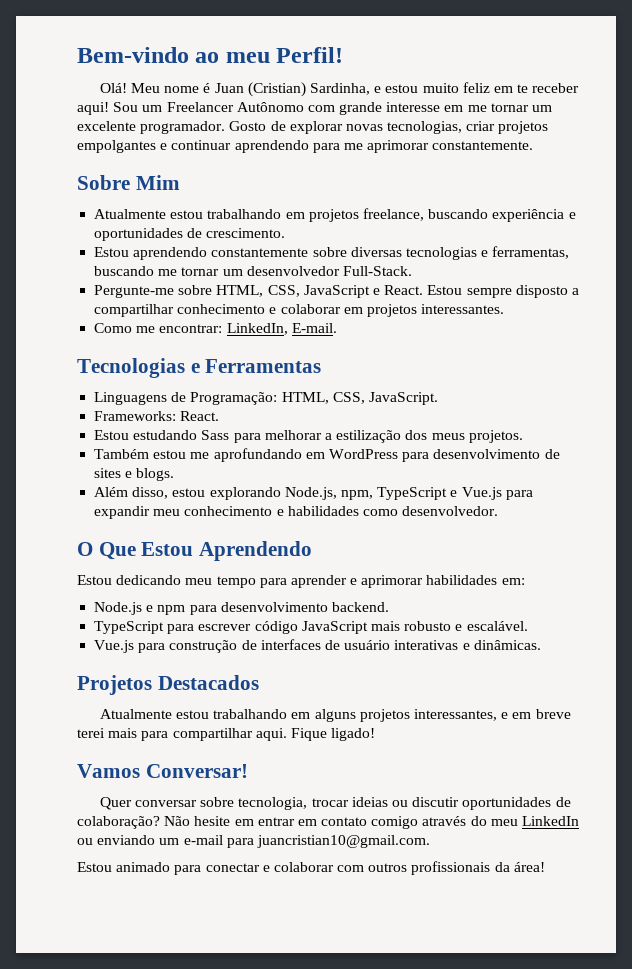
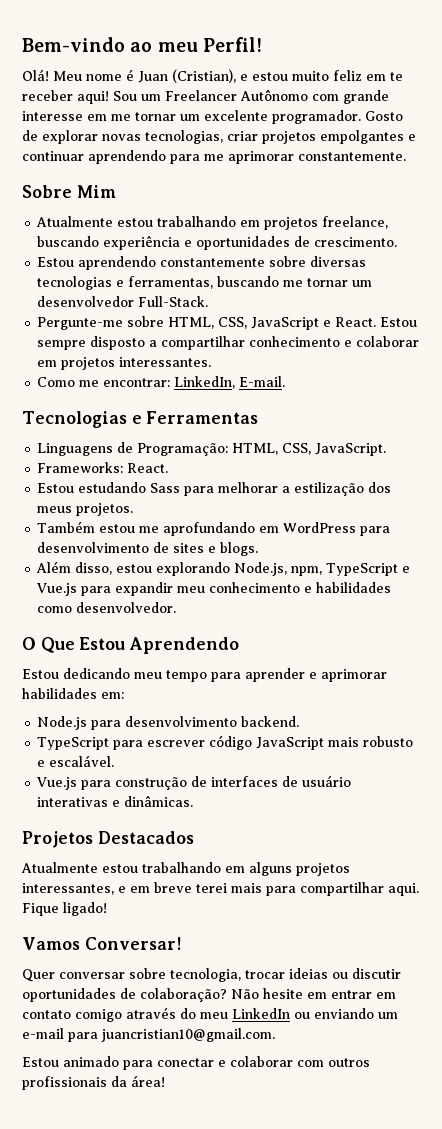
[247,82,371,97] (Cristian) Sardinha, -> [172,69,236,83] (Cristian),
[146,605,186,615] e npm -> (88, 723) none

